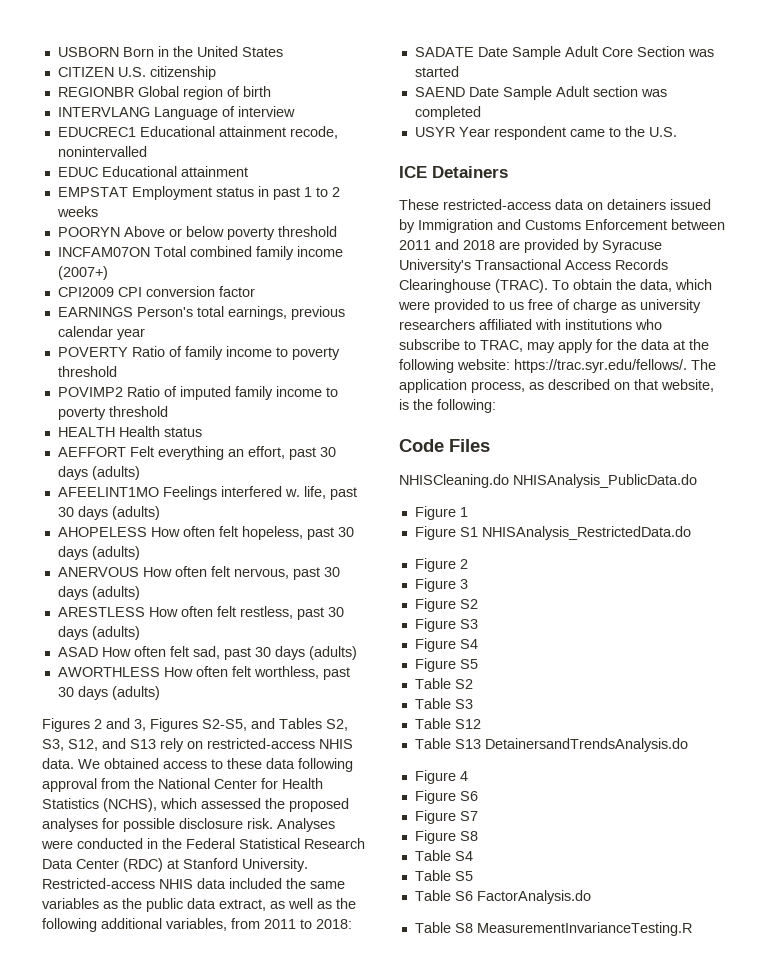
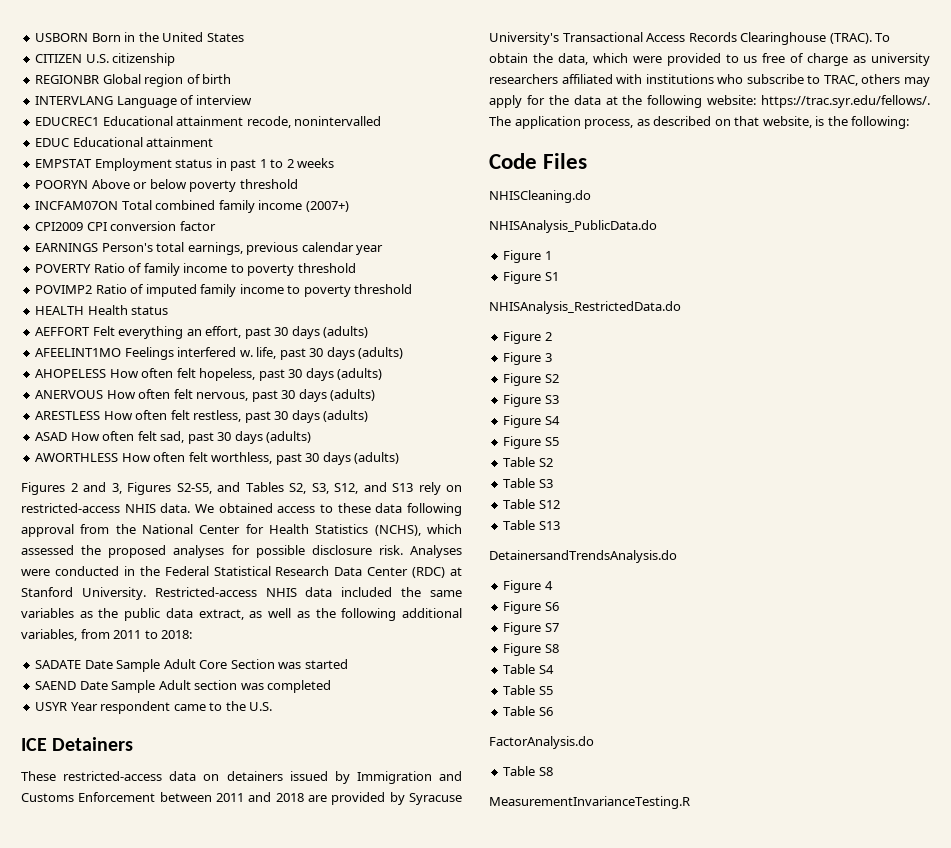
(523, 346) none -> [861,74,901,84] others
(509, 481) none -> (591, 196) //
(478, 532) none -> (559, 276) //
(481, 744) none -> (560, 525) //
(473, 896) none -> (553, 711) //
(473, 928) none -> (553, 771) //

